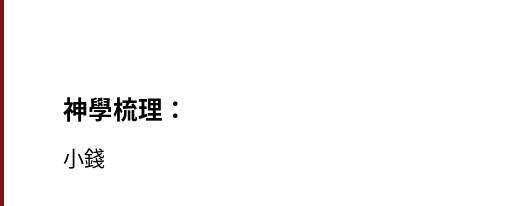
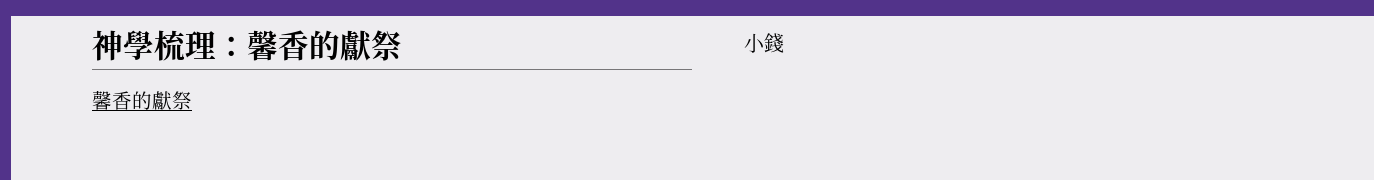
(188, 110) none -> [247,30,402,61] [92,90,192,110] 馨香的獻祭 // 馨香的獻祭

